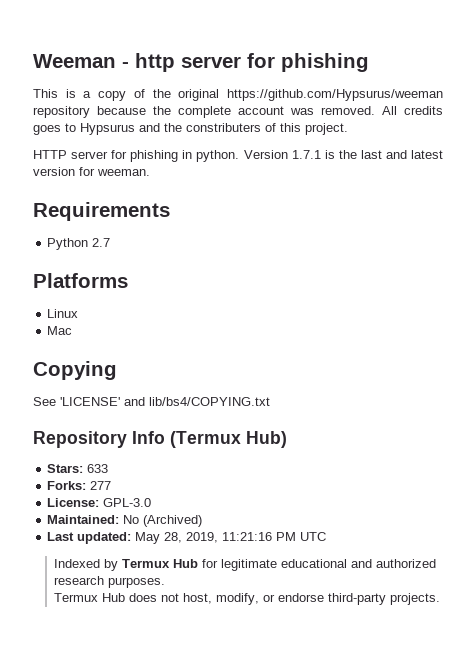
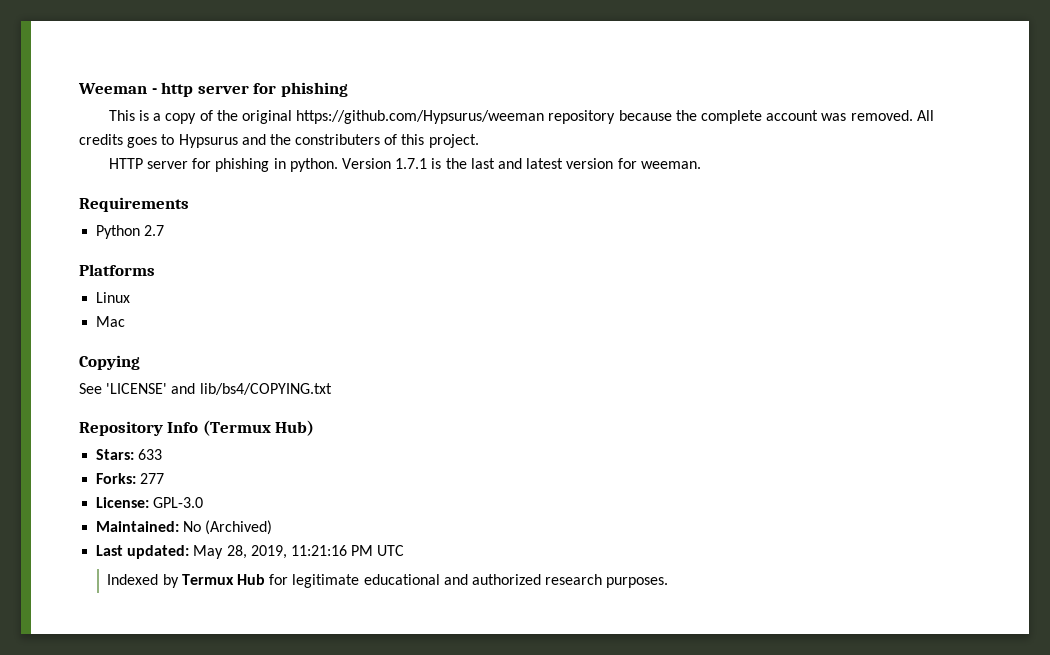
[54,593,441,605] // Termux Hub does not host, modify, or endorse third-party projects. -> (669, 582) none

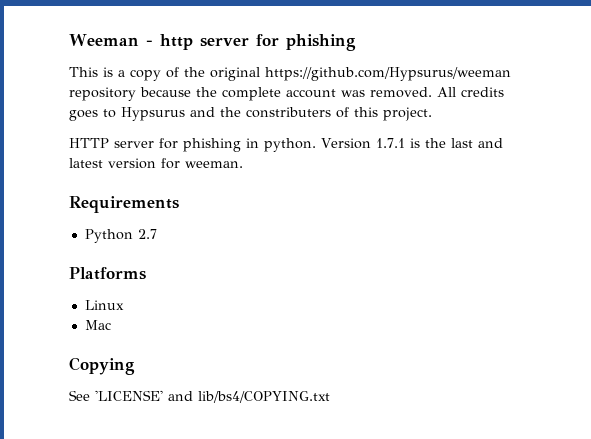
[79,420,315,436] [96,449,163,460] [96,473,165,484] [96,497,204,508] [96,520,273,535] [96,545,405,559] [107,574,669,588] // Repository Info (Termux Hub) // Stars: 633 // Forks: 277 // License: GPL-3.0 // Maintained: No (Archived) // Last updated: May 28, 2019, 11:21:16 PM UTC // Indexed by Termux Hub for legitimate educational and authorized research purposes. -> (330, 397) none

